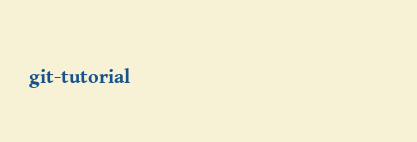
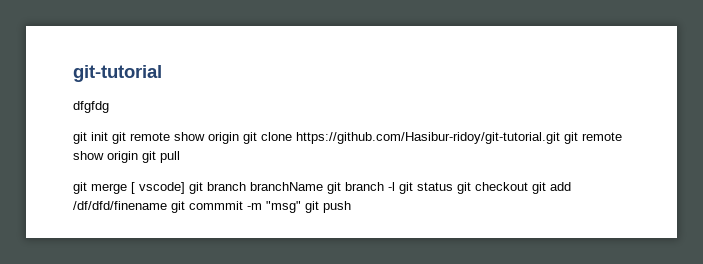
(130, 78) none -> [73,101,109,113] [73,132,622,144] [73,151,180,163] [73,182,571,194] [73,201,351,213] // dfgfdg // git init git remote show origin git clone https://github.com/Hasibur-ridoy/git-tutorial.git git remote show origin git pull // git merge [ vscode] git branch branchName git branch -l git status git checkout git add /df/dfd/finename git commmit -m "msg" git push

